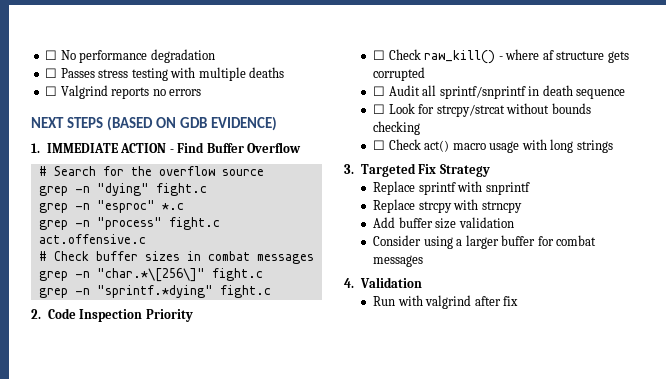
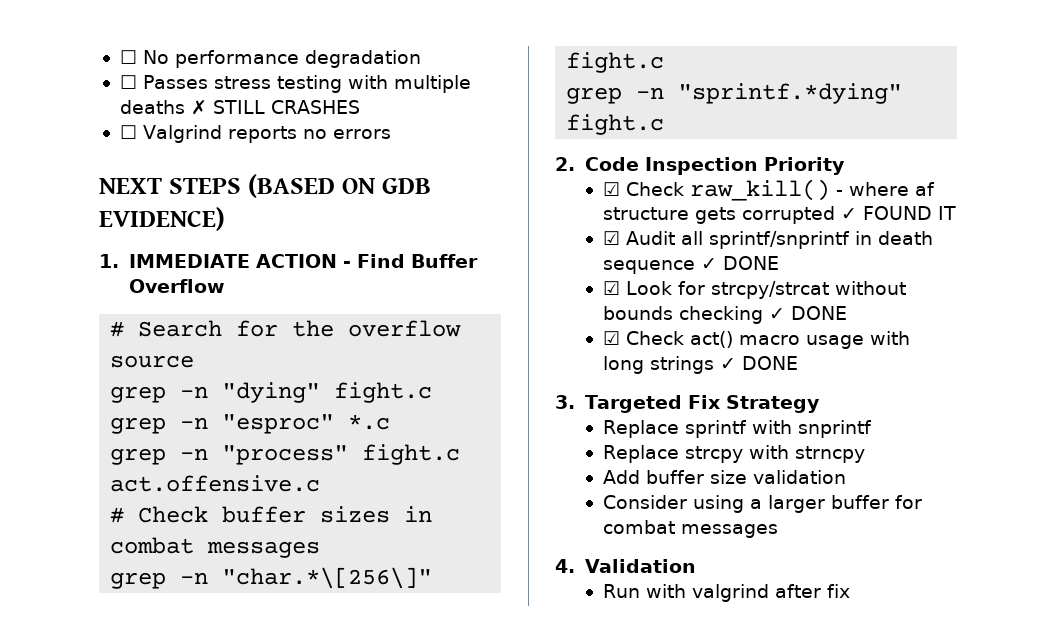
(285, 72) none -> [190,100,360,115] ✗ STILL CRASHES
[373,50,386,60] ☐ -> [603,182,621,196] ☑
[373,86,386,96] // ☐ -> [841,206,957,220] [603,231,621,245] ✓ FOUND IT // ☑
[373,104,386,114] // ☐ -> [701,256,780,270] [603,281,621,295] ✓ DONE // ☑
[373,140,386,150] // ☐ -> [769,306,848,320] [603,331,621,345] ✓ DONE // ☑
(613, 146) none -> [720,356,799,370] ✓ DONE

